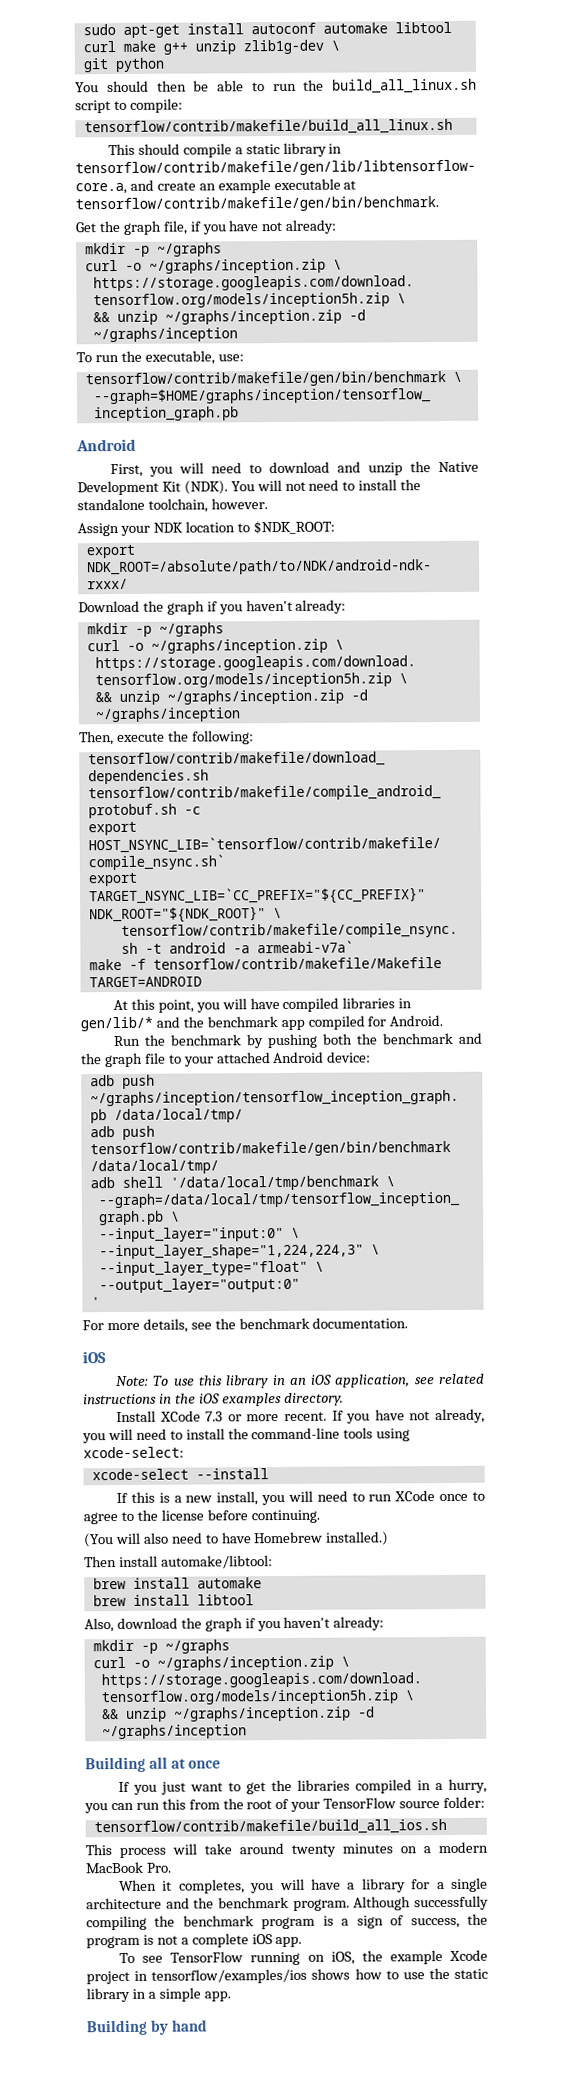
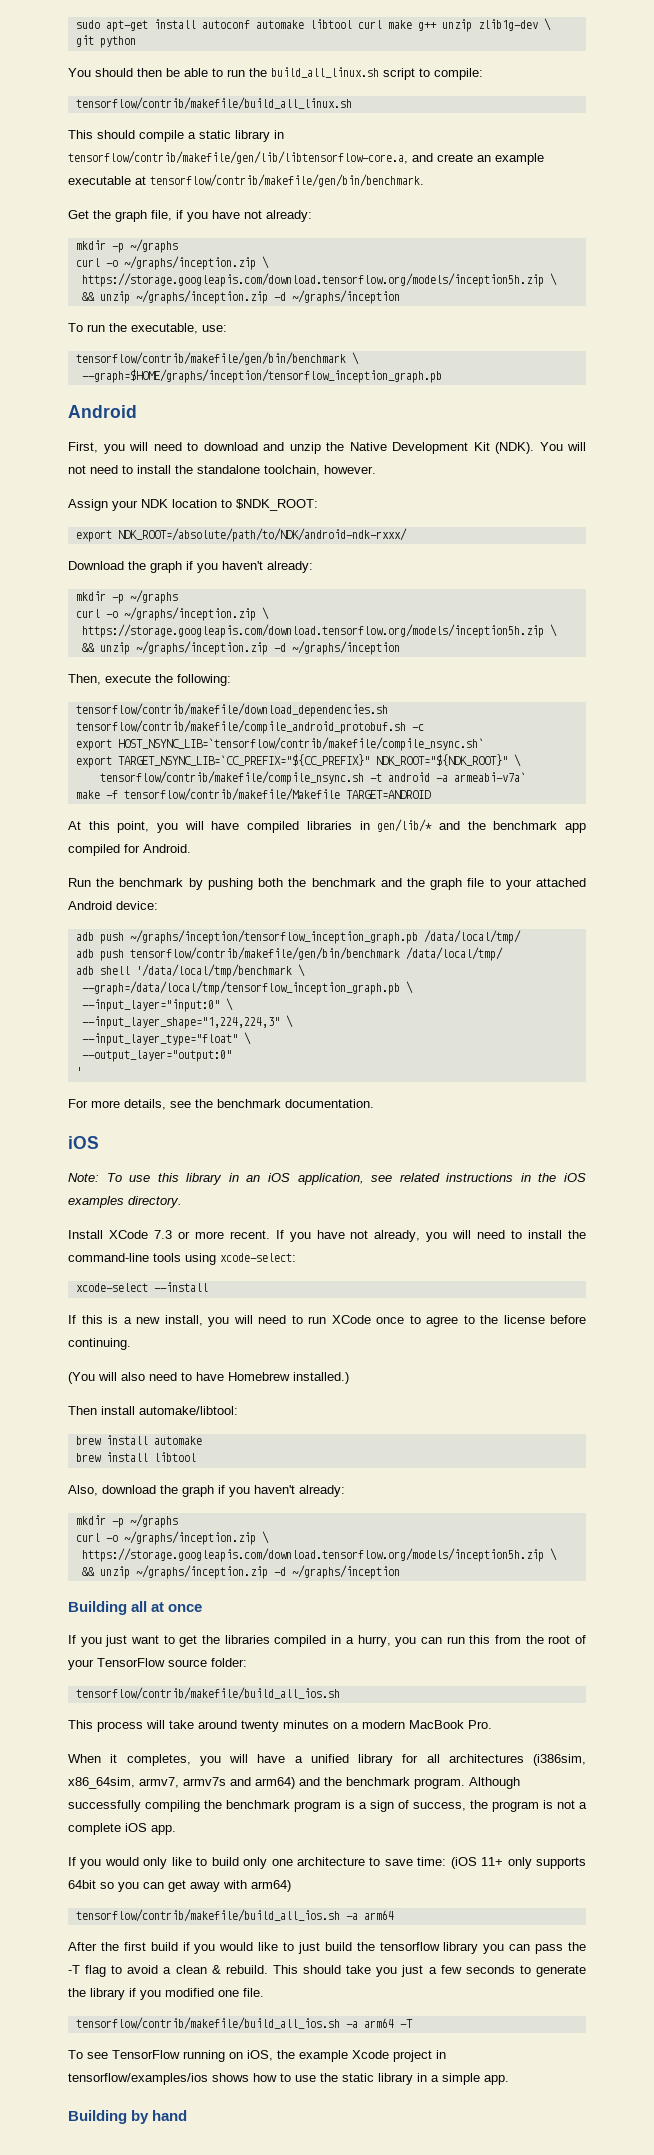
(356, 1886) none -> [310,1754,349,1763] unified
[436,1877,489,1892] [86,1897,162,1910] a single architecture -> [426,1754,586,1766] [68,1777,295,1789] all architectures (i386sim, x86_64sim, armv7, armv7s and arm64)
(303, 1942) none -> [68,1857,586,1869] [68,1880,291,1892] [75,1909,394,1922] [68,1942,586,1954] [68,1965,587,1977] [68,1988,264,2000] [75,2017,413,2030] // If you would only like to build only one architecture to save time: (iOS 11+ only supports 64bit so you can get away with arm64) // tensorflow/contrib/makefile/build_all_ios.sh -a arm64 // After the first build if you would like to just build the tensorflow library you can pass the -T flag to avoid a clean & rebuild. This should take you just a few seconds to generate the library if you modified one file. // tensorflow/contrib/makefile/build_all_ios.sh -a arm64 -T

